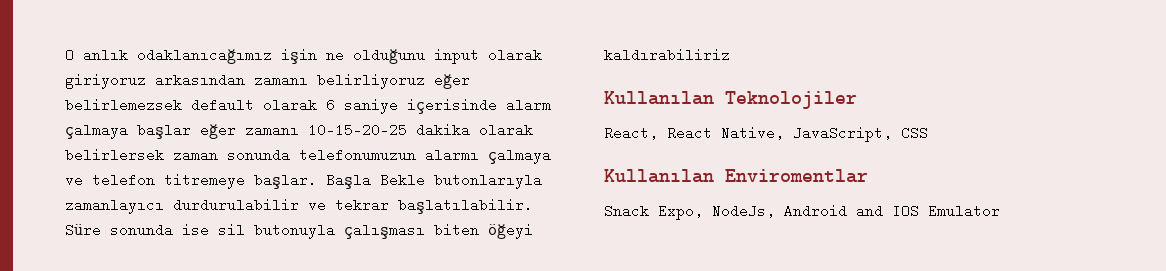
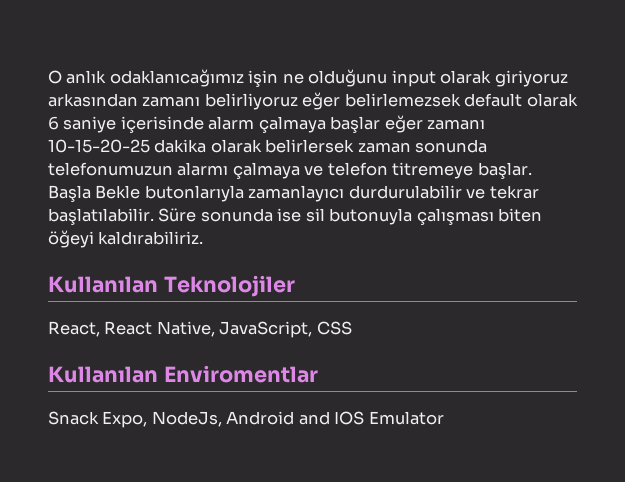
[604,48,730,62] kaldırabiliriz -> [98,231,204,245] kaldırabiliriz.

